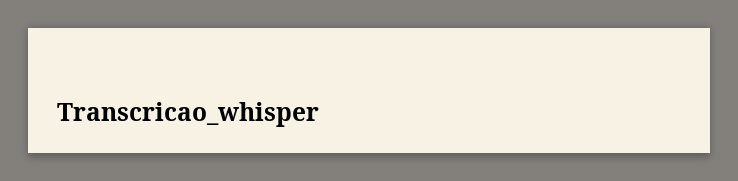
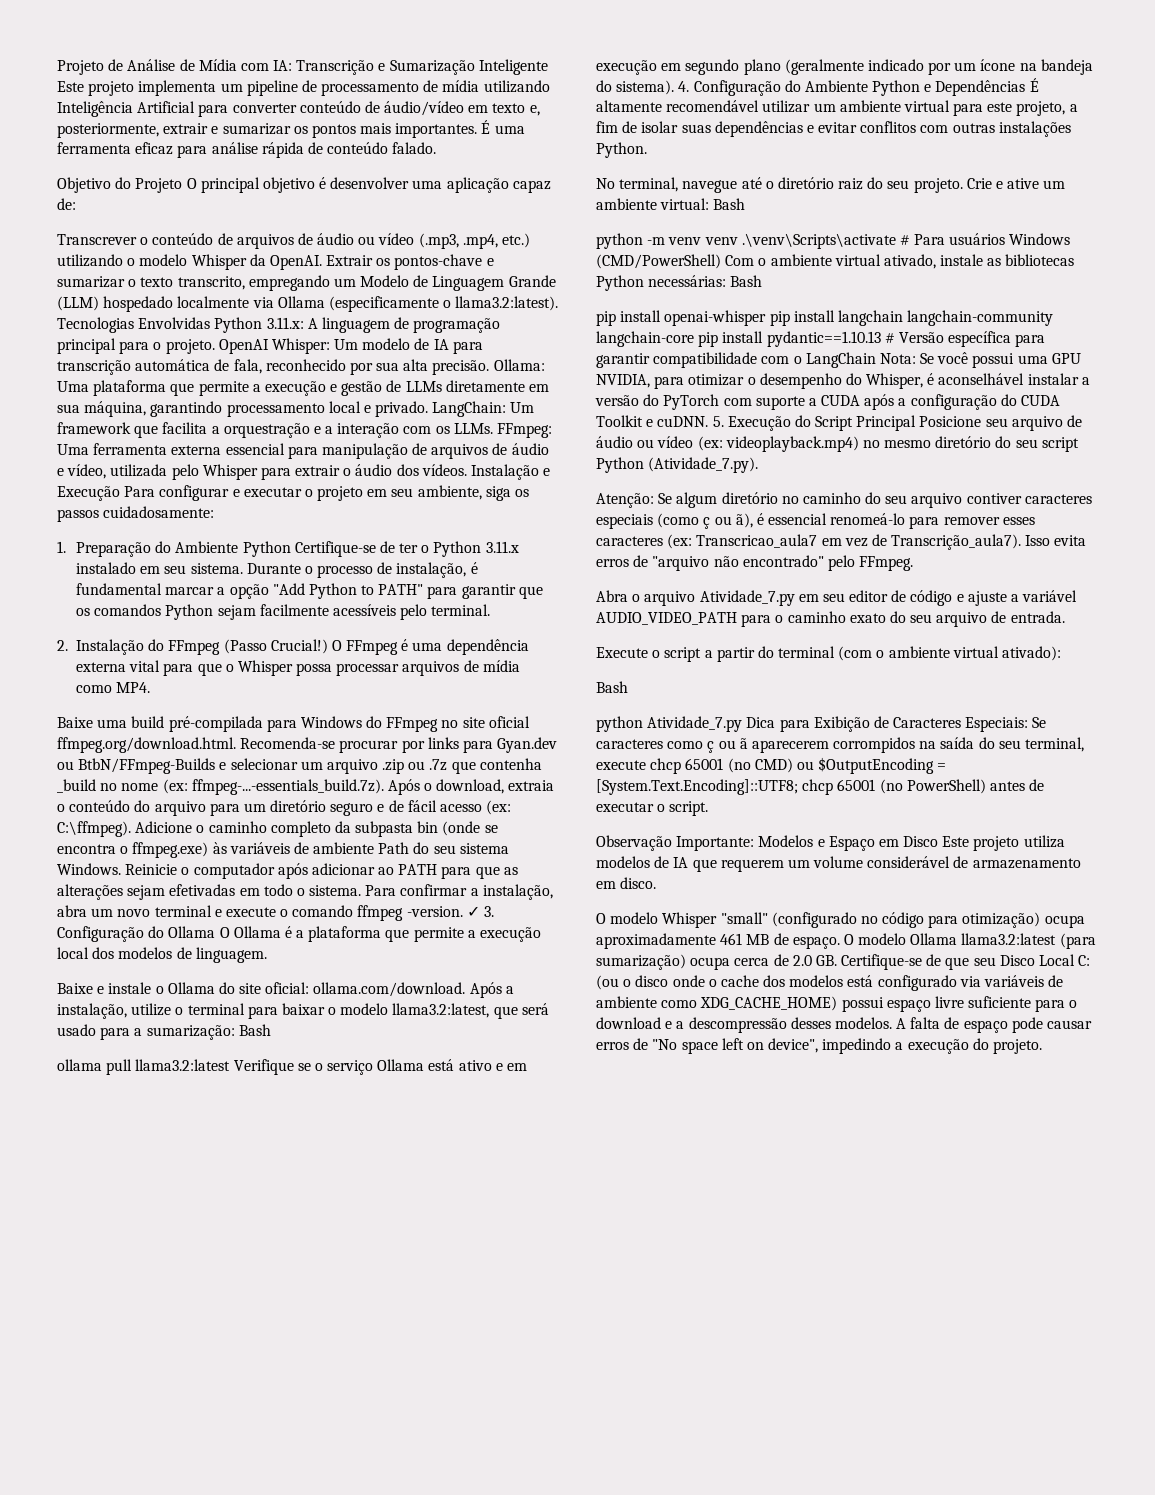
[57,102,319,127] Transcricao_whisper -> [57,59,548,75] [57,80,550,96] [57,101,540,117] [57,120,525,138] [57,142,437,158] [57,177,551,193] [57,198,76,210] [57,233,531,249] [57,254,494,270] [57,275,556,291] [57,296,559,312] [57,317,501,333] [57,338,483,354] [57,359,545,375] [57,380,550,396] [57,401,535,417] [57,422,553,438] [57,443,549,459] [57,464,551,480] [57,485,530,501] [57,506,215,522] [57,541,519,557] [75,562,478,578] [75,583,543,599] [75,604,491,620] [57,639,529,655] [75,660,520,676] [75,682,151,693] [57,716,530,732] [57,737,558,753] [57,758,542,774] [57,779,555,795] [57,800,512,816] [57,821,498,837] [57,842,509,858] [57,863,518,879] [57,884,553,900] [57,905,495,921] [57,926,542,942] [57,947,267,963] [57,982,514,998] [57,1003,549,1019] [57,1024,271,1040] [57,1059,528,1075] [596,59,1093,75] [596,78,1039,96] [596,100,1078,116] [596,121,1071,137] [596,142,647,158] [596,177,1066,193] [596,198,746,210] [596,233,1071,249] [596,254,1075,269] [596,275,763,291] [596,310,1054,326] [596,331,1046,347] [596,352,1081,368] [596,373,1090,389] [595,394,1061,410] [596,415,1083,431] [596,436,1079,452] [596,457,759,473] [596,492,1092,508] [596,513,1035,529] [596,534,1087,550] [596,555,914,571] [596,590,1078,606] [596,611,1065,627] [596,646,1062,662] [596,681,628,693] [596,716,1047,732] [596,737,1085,753] [596,757,947,774] [596,779,1045,795] [596,801,709,816] [596,835,1065,851] [596,856,1081,872] [596,877,657,889] [596,912,1085,928] [596,933,1096,949] [596,954,1091,970] [596,975,1064,991] [596,996,1078,1012] [596,1017,1093,1033] [596,1038,1043,1054] Projeto de Análise de Mídia com IA: Transcrição e Sumarização Inteligente Este projeto implementa um pipeline de processamento de mídia utilizando Inteligência Artificial para converter conteúdo de áudio/vídeo em texto e, posteriormente, extrair e sumarizar os pontos mais importantes. É uma ferramenta eficaz para análise rápida de conteúdo falado. // Objetivo do Projeto O principal objetivo é desenvolver uma aplicação capaz de: // Transcrever o conteúdo de arquivos de áudio ou vídeo (.mp3, .mp4, etc.) utilizando o modelo Whisper da OpenAI. Extrair os pontos-chave e sumarizar o texto transcrito, empregando um Modelo de Linguagem Grande (LLM) hospedado localmente via Ollama (especificamente o llama3.2:latest). Tecnologias Envolvidas Python 3.11.x: A linguagem de programação principal para o projeto. OpenAI Whisper: Um modelo de IA para transcrição automática de fala, reconhecido por sua alta precisão. Ollama: Uma plataforma que permite a execução e gestão de LLMs diretamente em sua máquina, garantindo processamento local e privado. LangChain: Um framework que facilita a orquestração e a interação com os LLMs. FFmpeg: Uma ferramenta externa essencial para manipulação de arquivos de áudio e vídeo, utilizada pelo Whisper para extrair o áudio dos vídeos. Instalação e Execução Para configurar e executar o projeto em seu ambiente, siga os passos cuidadosamente: // 1. Preparação do Ambiente Python Certifique-se de ter o Python 3.11.x instalado em seu sistema. Durante o processo de instalação, é fundamental marcar a opção "Add Python to PATH" para garantir que os comandos Python sejam facilmente acessíveis pelo terminal. // 2. Instalação do FFmpeg (Passo Crucial!) O FFmpeg é uma dependência externa vital para que o Whisper possa processar arquivos de mídia como MP4. // Baixe uma build pré-compilada para Windows do FFmpeg no site oficial ffmpeg.org/download.html. Recomenda-se procurar por links para Gyan.dev ou BtbN/FFmpeg-Builds e selecionar um arquivo .zip ou .7z que contenha _build no nome (ex: ffmpeg-...-essentials_build.7z). Após o download, extraia o conteúdo do arquivo para um diretório seguro e de fácil acesso (ex: C:\ffmpeg). Adicione o caminho completo da subpasta bin (onde se encontra o ffmpeg.exe) às variáveis de ambiente Path do seu sistema Windows. Reinicie o computador após adicionar ao PATH para que as alterações sejam efetivadas em todo o sistema. Para confirmar a instalação, abra um novo terminal e execute o comando ffmpeg -version. ✓ 3. Configuração do Ollama O Ollama é a plataforma que permite a execução local dos modelos de linguagem. // Baixe e instale o Ollama do site oficial: ollama.com/download. Após a instalação, utilize o terminal para baixar o modelo llama3.2:latest, que será usado para a sumarização: Bash // ollama pull llama3.2:latest Verifique se o serviço Ollama está ativo e em execução em segundo plano (geralmente indicado por um ícone na bandeja do sistema). 4. Configuração do Ambiente Python e Dependências É altamente recomendável utilizar um ambiente virtual para este projeto, a fim de isolar suas dependências e evitar conflitos com outras instalações Python. // No terminal, navegue até o diretório raiz do seu projeto. Crie e ative um ambiente virtual: Bash // python -m venv venv .\venv\Scripts\activate # Para usuários Windows (CMD/PowerShell) Com o ambiente virtual ativado, instale as bibliotecas Python necessárias: Bash // pip install openai-whisper pip install langchain langchain-community langchain-core pip install pydantic==1.10.13 # Versão específica para garantir compatibilidade com o LangChain Nota: Se você possui uma GPU NVIDIA, para otimizar o desempenho do Whisper, é aconselhável instalar a versão do PyTorch com suporte a CUDA após a configuração do CUDA Toolkit e cuDNN. 5. Execução do Script Principal Posicione seu arquivo de áudio ou vídeo (ex: videoplayback.mp4) no mesmo diretório do seu script Python (Atividade_7.py). // Atenção: Se algum diretório no caminho do seu arquivo contiver caracteres especiais (como ç ou ã), é essencial renomeá-lo para remover esses caracteres (ex: Transcricao_aula7 em vez de Transcrição_aula7). Isso evita erros de "arquivo não encontrado" pelo FFmpeg. // Abra o arquivo Atividade_7.py em seu editor de código e ajuste a variável AUDIO_VIDEO_PATH para o caminho exato do seu arquivo de entrada. // Execute o script a partir do terminal (com o ambiente virtual ativado): // Bash // python Atividade_7.py Dica para Exibição de Caracteres Especiais: Se caracteres como ç ou ã aparecerem corrompidos na saída do seu terminal, execute chcp 65001 (no CMD) ou $OutputEncoding = [System.Text.Encoding]::UTF8; chcp 65001 (no PowerShell) antes de executar o script. // Observação Importante: Modelos e Espaço em Disco Este projeto utiliza modelos de IA que requerem um volume considerável de armazenamento em disco. // O modelo Whisper "small" (configurado no código para otimização) ocupa aproximadamente 461 MB de espaço. O modelo Ollama llama3.2:latest (para sumarização) ocupa cerca de 2.0 GB. Certifique-se de que seu Disco Local C: (ou o disco onde o cache dos modelos está configurado via variáveis de ambiente como XDG_CACHE_HOME) possui espaço livre suficiente para o download e a descompressão desses modelos. A falta de espaço pode causar erros de "No space left on device", impedindo a execução do projeto.

